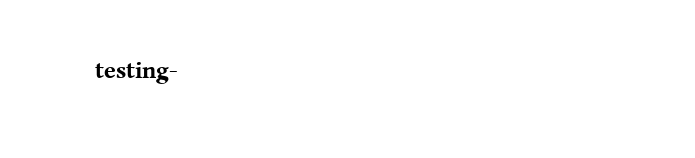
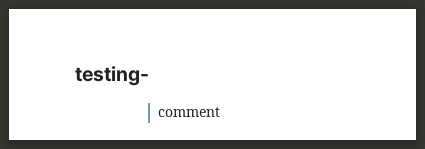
(178, 73) none -> [157,107,220,117] // comment

